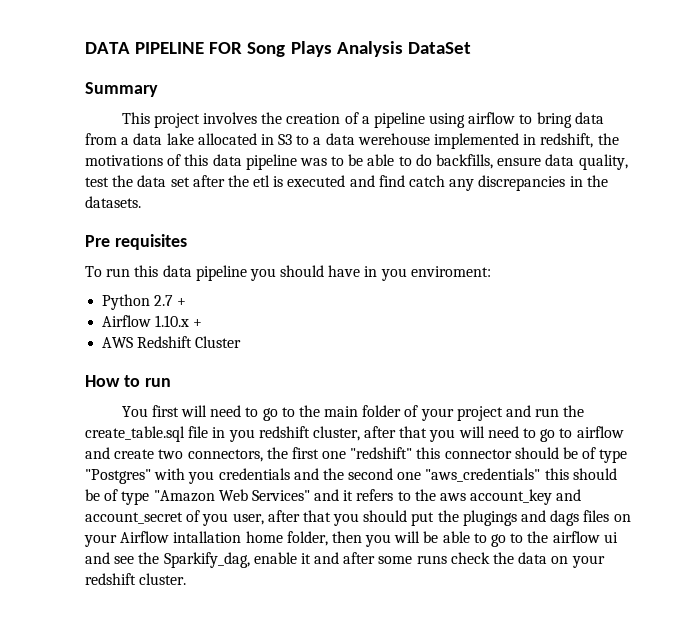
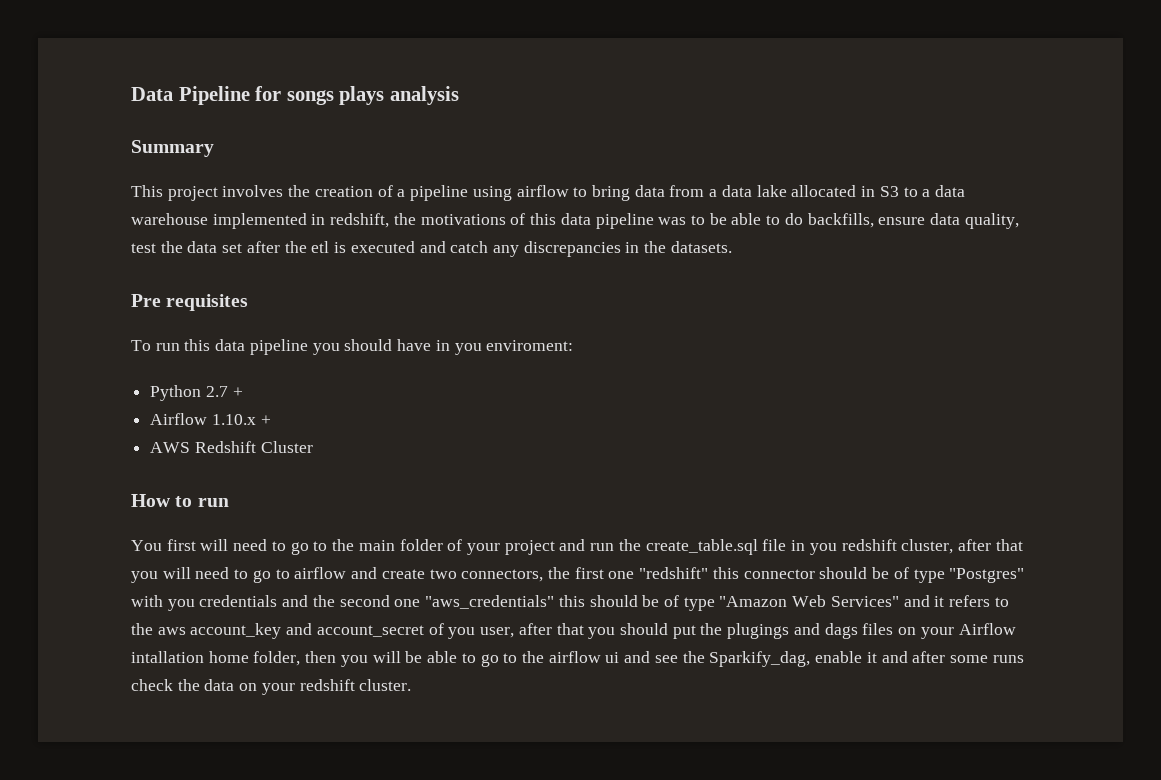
[85,41,471,57] DATA PIPELINE FOR Song Plays Analysis DataSet -> [131,86,459,105] Data Pipeline for songs plays analysis
[357,133,430,145] werehouse -> [131,213,208,225] warehouse
[378,175,405,187] find -> (446, 247) none

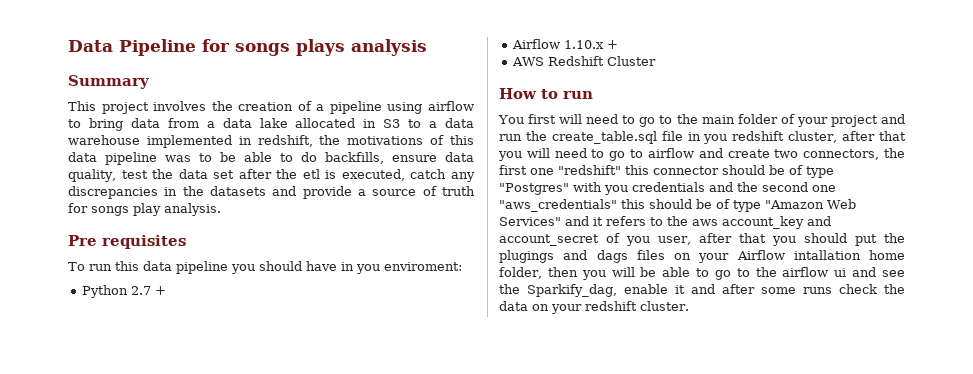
[350,241,446,253] executed and -> [341,169,405,181] executed,
[670,241,732,253] datasets. -> [210,186,475,199] [68,203,221,216] datasets and provide a source of truth for songs play analysis.

